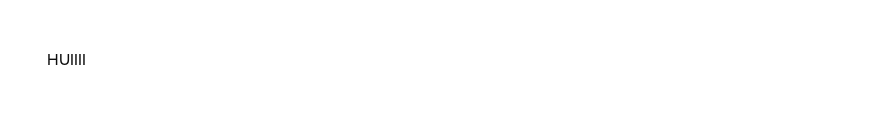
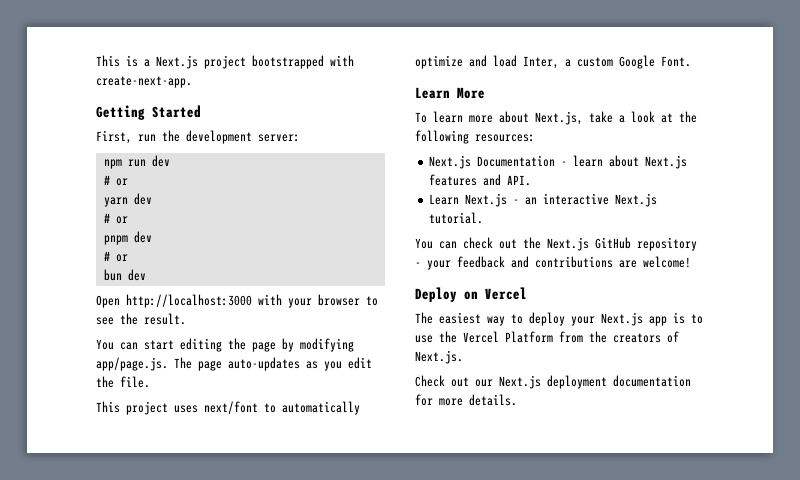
[47,54,86,65] HUIIII -> [96,55,354,69] [96,76,192,88] [96,105,201,120] [96,130,300,144] [103,155,170,169] [103,175,128,186] [103,193,152,207] [103,213,128,224] [103,231,152,245] [103,251,128,262] [103,269,146,281] [96,294,378,308] [96,313,186,325] [96,338,354,352] [96,357,372,371] [96,376,150,388] [96,401,360,415] [415,55,691,69] [415,87,485,99] [415,111,697,125] [415,130,535,144] [429,155,688,169] [429,174,532,186] [429,193,658,207] [429,212,484,224] [415,237,697,251] [415,256,691,270] [415,287,527,302] [415,312,703,326] [415,331,679,343] [415,350,463,364] [415,375,691,389] [415,394,517,406] This is a Next.js project bootstrapped with create-next-app. // Getting Started // First, run the development server: // npm run dev // # or // yarn dev // # or // pnpm dev // # or // bun dev // Open http://localhost:3000 with your browser to see the result. // You can start editing the page by modifying app/page.js. The page auto-updates as you edit the file. // This project uses next/font to automatically optimize and load Inter, a custom Google Font. // Learn More // To learn more about Next.js, take a look at the following resources: // Next.js Documentation - learn about Next.js features and API. // Learn Next.js - an interactive Next.js tutorial. // You can check out the Next.js GitHub repository - your feedback and contributions are welcome! // Deploy on Vercel // The easiest way to deploy your Next.js app is to use the Vercel Platform from the creators of Next.js. // Check out our Next.js deployment documentation for more details.

